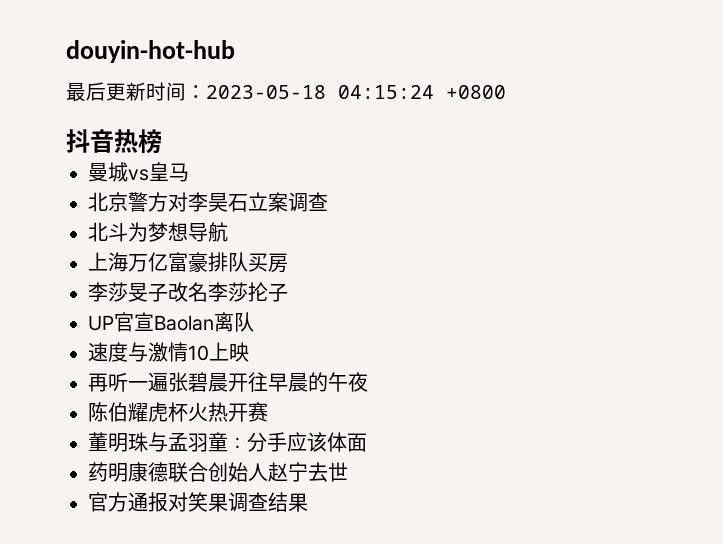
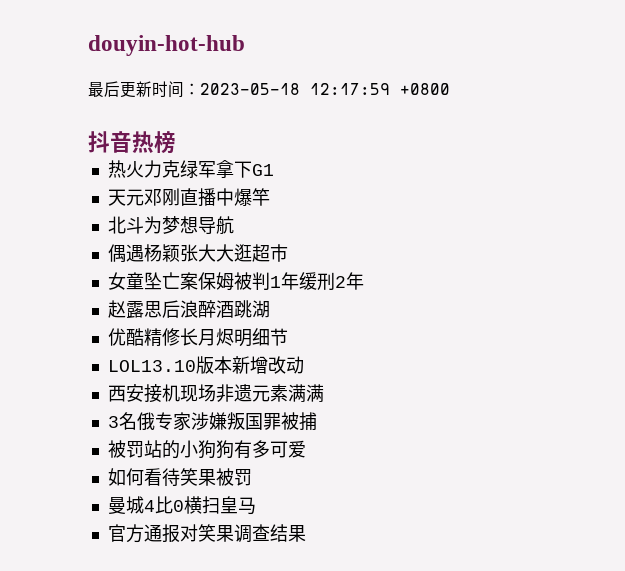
[338,85,434,99] 04:15:24 -> [310,83,390,95] 12:17:59
[88,162,189,182] [88,192,328,212] [88,222,228,242] [88,252,288,273] [88,282,288,302] [88,312,254,332] [88,342,249,362] [88,372,368,392] [88,402,268,422] [88,432,367,452] [88,462,348,483] 曼城vs皇马 // 北京警方对李昊石立案调查 // 北斗为梦想导航 // 上海万亿富豪排队买房 // 李莎旻子改名李莎抡子 // UP官宣Baolan离队 // 速度与激情10上映 // 再听一遍张碧晨开往早晨的午夜 // 陈伯耀虎杯火热开赛 // 董明珠与孟羽童：分手应该体面 // 药明康德联合创始人赵宁去世 -> [107,160,274,179] [107,188,270,207] [107,216,234,234] [107,244,288,263] [107,272,364,291] [107,300,270,318] [107,328,288,347] [107,356,304,374] [107,384,324,403] [107,412,317,431] [107,440,306,459] [107,468,252,487] [107,496,256,515] 热火力克绿军拿下G1 // 天元邓刚直播中爆竿 // 北斗为梦想导航 // 偶遇杨颖张大大逛超市 // 女童坠亡案保姆被判1年缓刑2年 // 赵露思后浪醉酒跳湖 // 优酷精修长月烬明细节 // LOL13.10版本新增改动 // 西安接机现场非遗元素满满 // 3名俄专家涉嫌叛国罪被捕 // 被罚站的小狗狗有多可爱 // 如何看待笑果被罚 // 曼城4比0横扫皇马

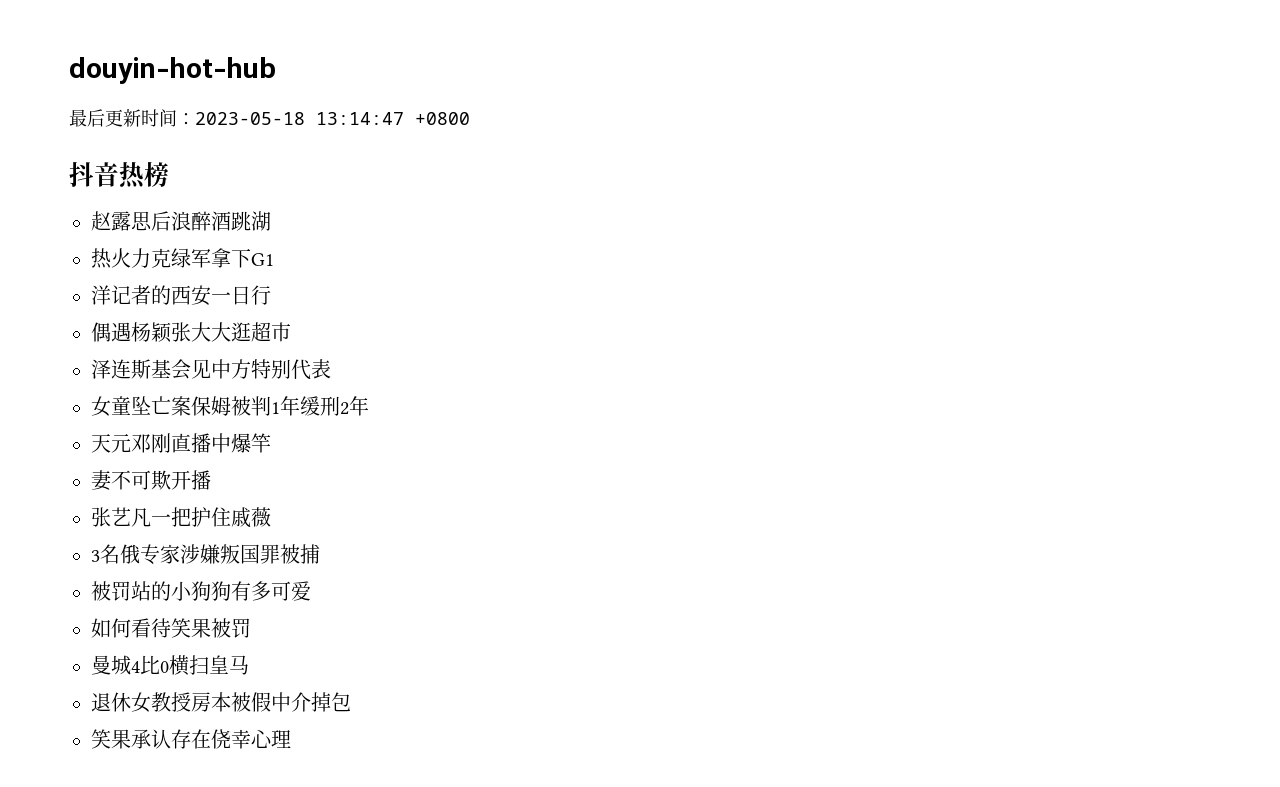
[310,83,390,95] 12:17:59 -> [316,112,404,125] 13:14:47
(176, 142) none -> [91,211,271,231] // 赵露思后浪醉酒跳湖
[107,188,270,207] [107,216,234,234] 天元邓刚直播中爆竿 // 北斗为梦想导航 -> [91,285,271,306] 洋记者的西安一日行
(288, 253) none -> [91,359,331,380] // 泽连斯基会见中方特别代表
[107,300,270,318] [107,328,288,347] [107,356,304,374] [107,384,324,403] 赵露思后浪醉酒跳湖 // 优酷精修长月烬明细节 // LOL13.10版本新增改动 // 西安接机现场非遗元素满满 -> [91,433,271,453] [91,470,211,491] [91,507,271,528] 天元邓刚直播中爆竿 // 妻不可欺开播 // 张艺凡一把护住戚薇
[107,524,306,543] 官方通报对笑果调查结果 -> [91,692,351,713] [91,729,291,749] 退休女教授房本被假中介掉包 // 笑果承认存在侥幸心理

